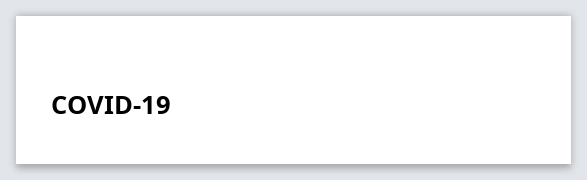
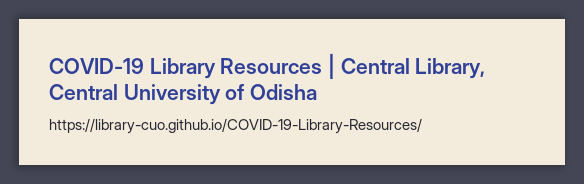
(171, 105) none -> [149,53,486,79] [49,84,318,105] [49,118,422,134] Library Resources | Central Library, Central University of Odisha // https://library-cuo.github.io/COVID-19-Library-Resources/

